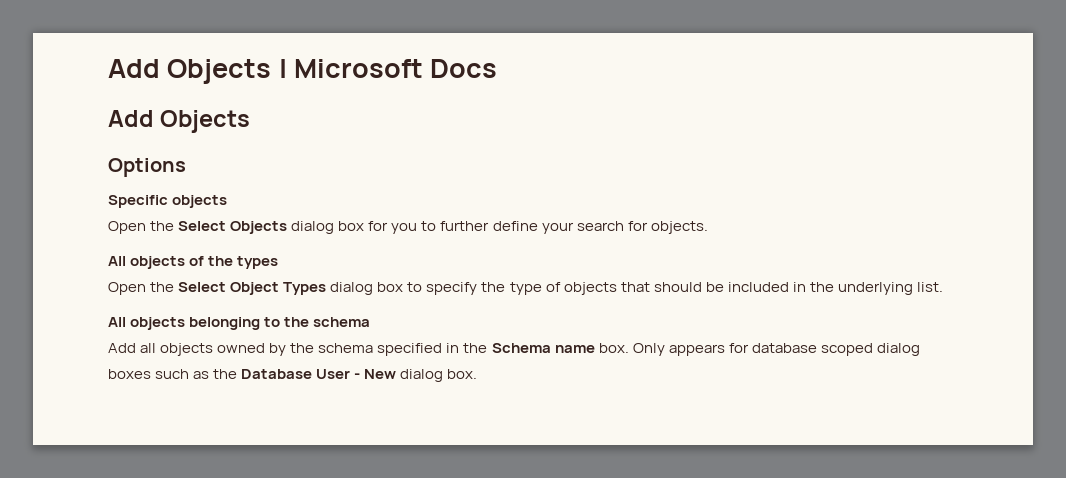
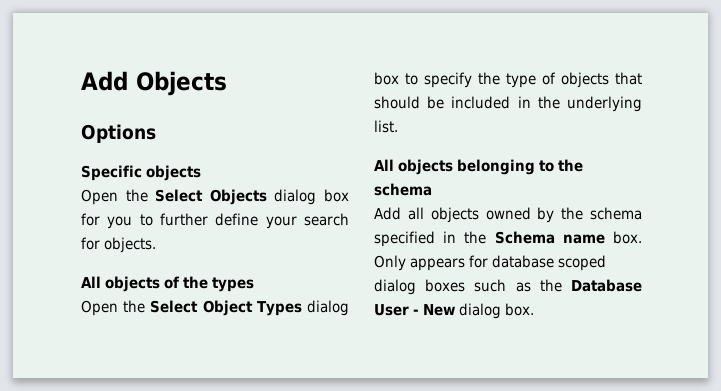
[108,59,498,84] [108,110,251,133] Add Objects | Microsoft Docs // Add Objects -> [81,71,227,96] Add Objects

